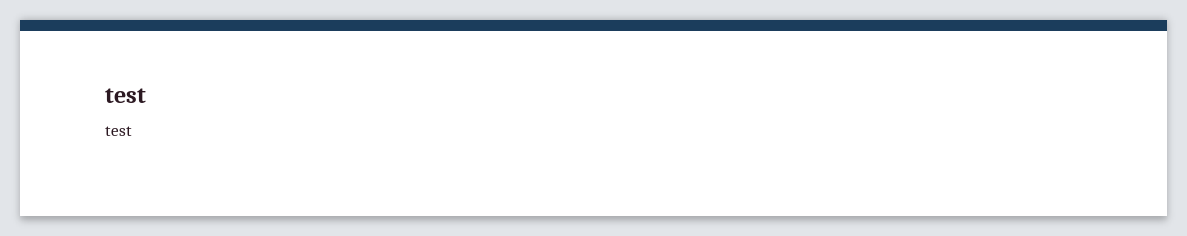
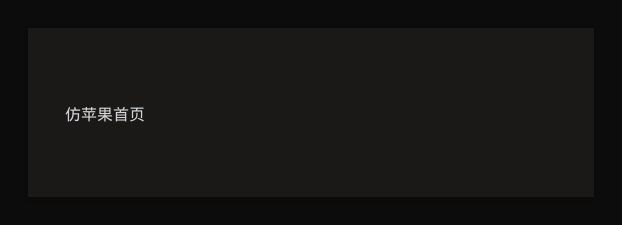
[105,88,146,103] [105,126,132,136] test // test -> [65,107,145,122] 仿苹果首页

